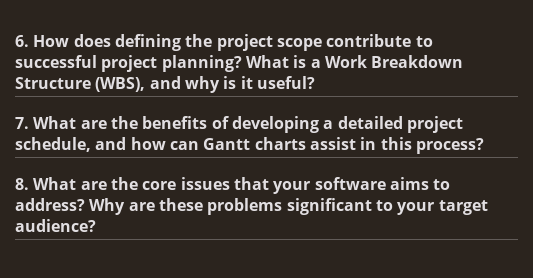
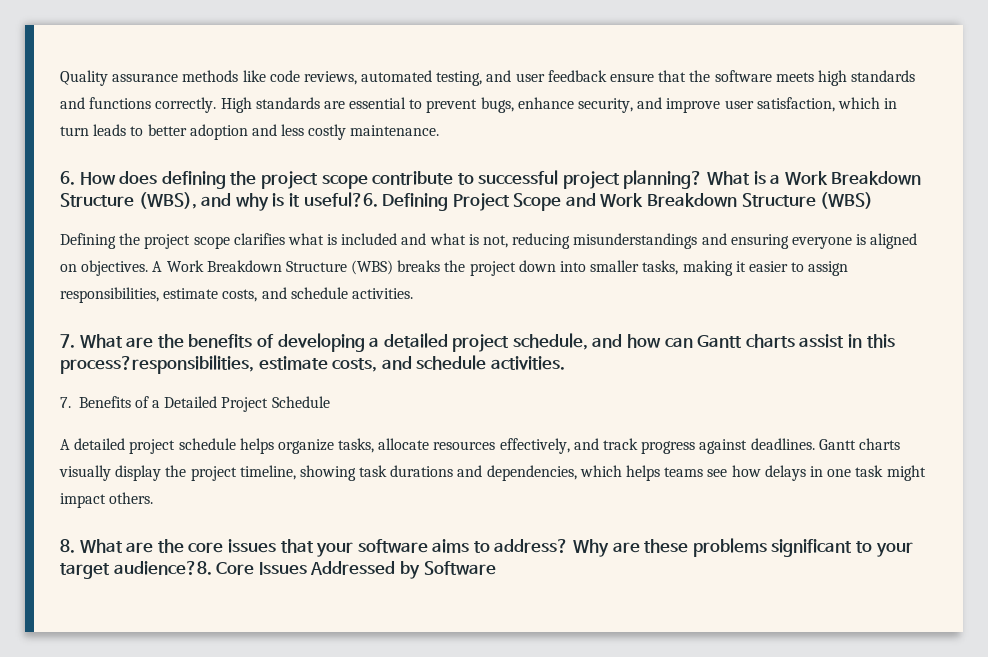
(15, 41) none -> [60,70,916,86] [60,97,898,113] [60,124,440,140] Quality assurance methods like code reviews, automated testing, and user feedback ensure that the software meets high standards and functions correctly. High standards are essential to prevent bugs, enhance security, and improve user satisfaction, which in turn leads to better adoption and less costly maintenance. //
[256,76,315,89] useful? -> [303,192,874,211] [60,233,918,249] [60,260,849,276] [60,287,413,303] useful?6. Defining Project Scope and Work Breakdown Structure (WBS) // Defining the project scope clarifies what is included and what is not, reducing misunderstandings and ensuring everyone is aligned on objectives. A Work Breakdown Structure (WBS) breaks the project down into smaller tasks, making it easier to assign responsibilities, estimate costs, and schedule activities.
[415,138,484,154] process? -> [60,355,565,374] [60,396,330,412] [60,438,900,454] [59,465,926,481] [60,492,154,508] process?responsibilities, estimate costs, and schedule activities. // 7. Benefits of a Detailed Project Schedule // A detailed project schedule helps organize tasks, allocate resources effectively, and track progress against deadlines. Gantt charts visually display the project timeline, showing task durations and dependencies, which helps teams see how delays in one task might impact others.
[15,219,96,232] audience? -> [113,561,496,579] audience?8. Core Issues Addressed by Software

